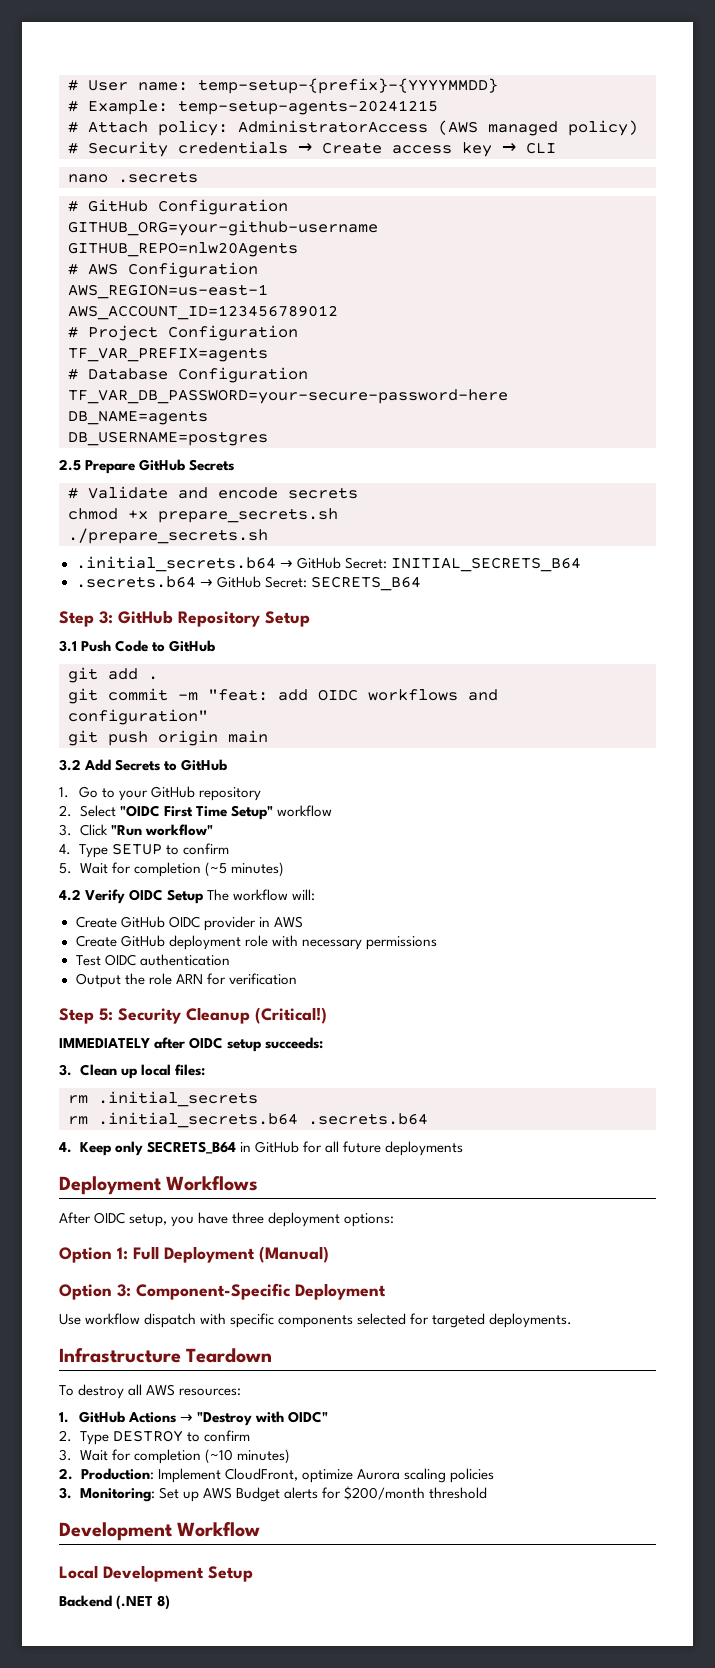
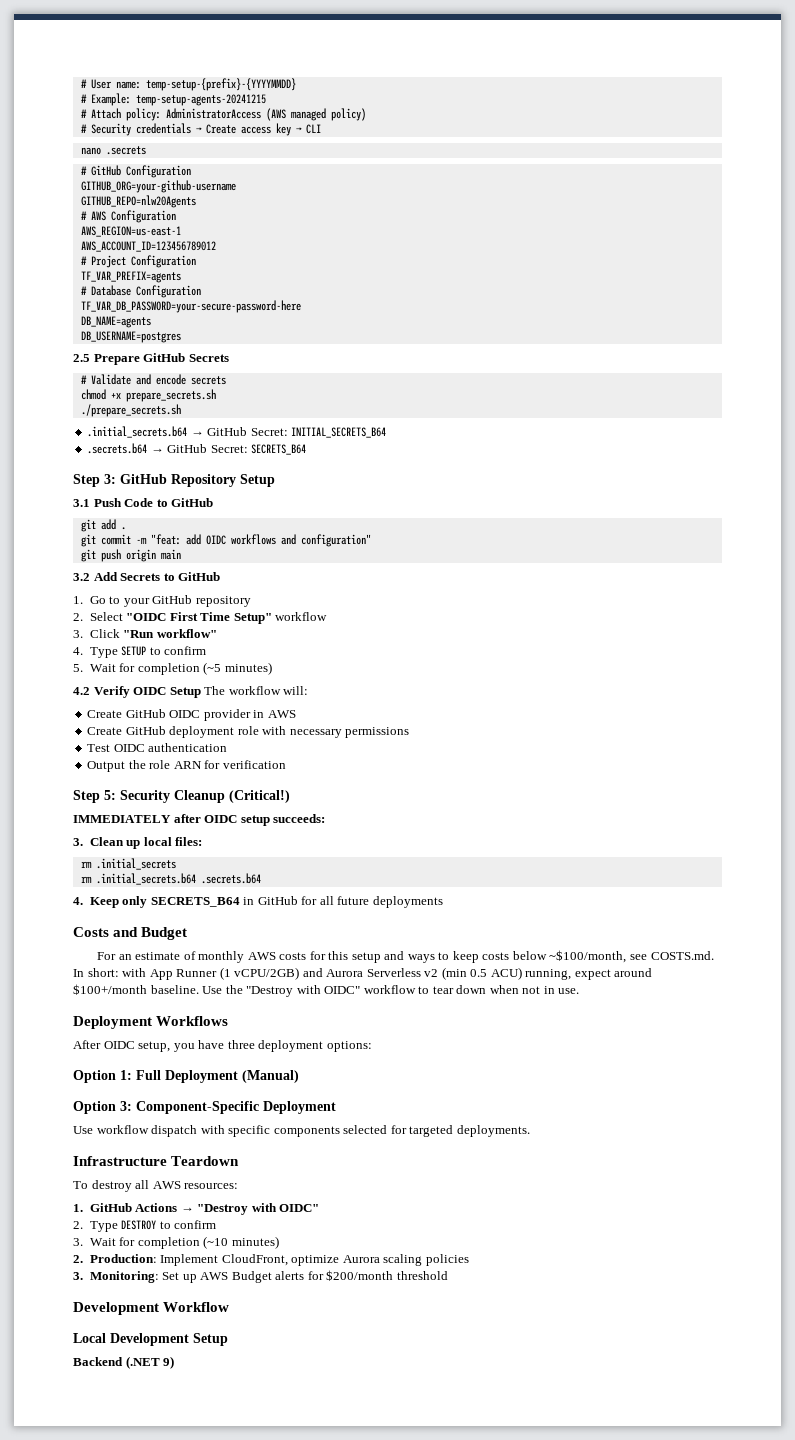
(463, 1148) none -> [73,927,188,940] [97,950,714,963] [73,967,653,980] [73,984,580,997] // Costs and Budget // For an estimate of monthly AWS costs for this setup and ways to keep costs below ~$100/month, see COSTS.md. In short: with App Runner (1 vCPU/2GB) and Aurora Serverless v2 (min 0.5 ACU) running, expect around $100+/month baseline. Use the "Destroy with OIDC" workflow to tear down when not in use.
[157,1595,171,1610] 8) -> [163,1356,175,1369] 9)

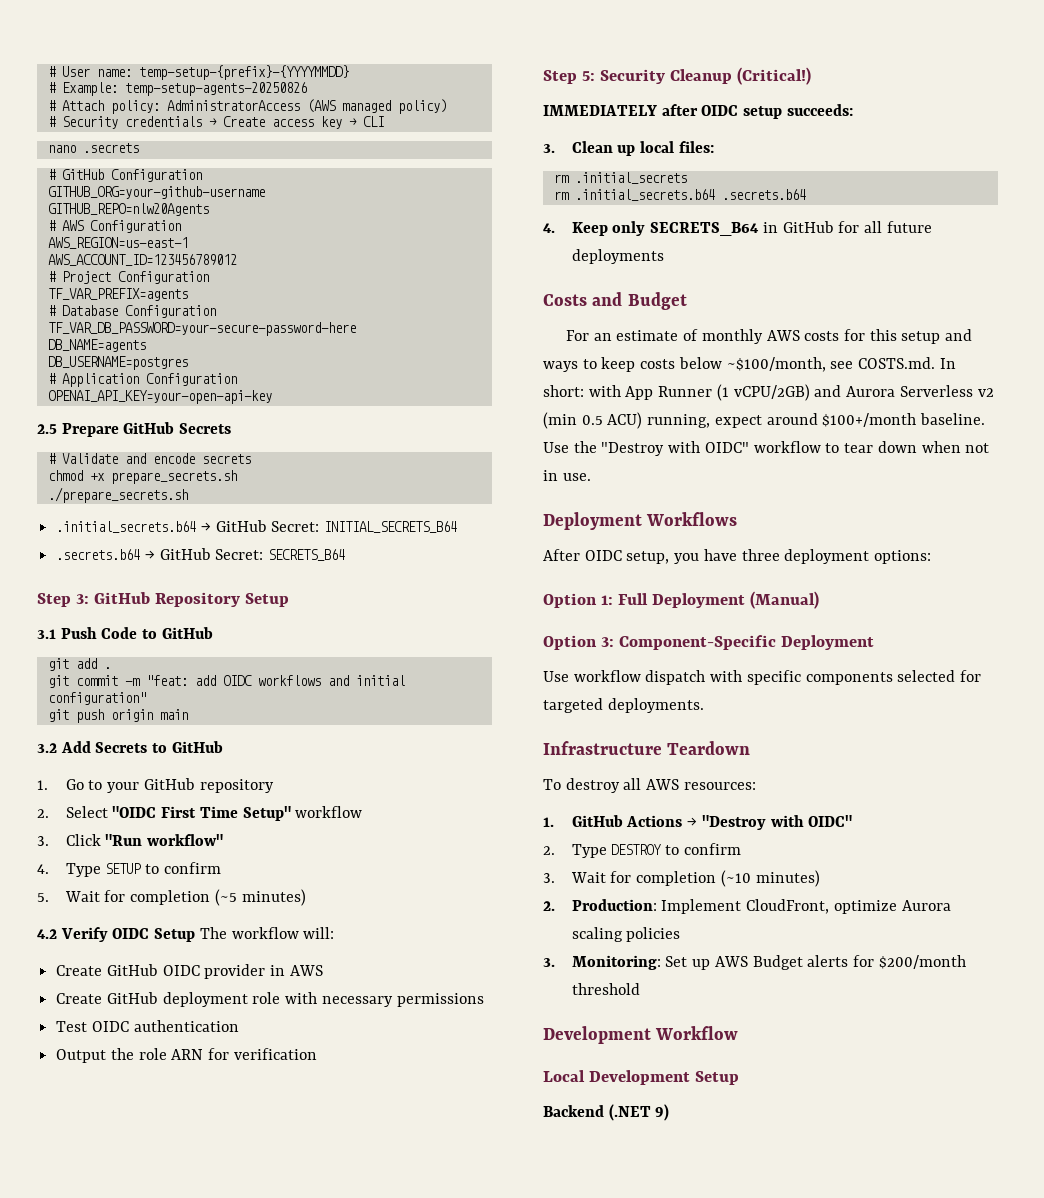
[135,94,266,106] temp-setup-agents-20241215 -> [124,82,307,96] temp-setup-agents-20250826
(181, 337) none -> [47,373,237,387] [47,390,272,404] // # Application Configuration // OPENAI_API_KEY=your-open-api-key
(296, 539) none -> [355,675,405,686] initial

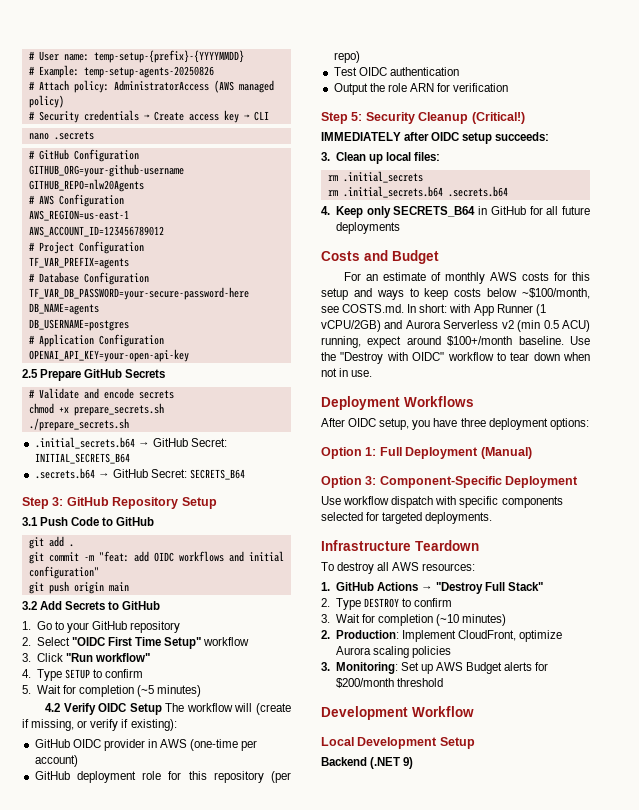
[303,927,335,939] [56,965,103,976] will: // Create -> [234,703,291,715] [22,719,177,731] will (create if missing, or verify if existing): //
[56,992,484,1007] // Create GitHub deployment role with necessary permissions -> [190,739,258,751] [34,755,78,767] [34,771,291,783] [333,51,360,63] (one-time per account) // GitHub deployment role for this repository (per repo)
[770,815,853,827] with OIDC" -> [485,582,544,591] Full Stack"

